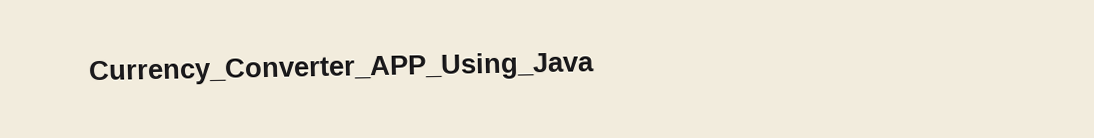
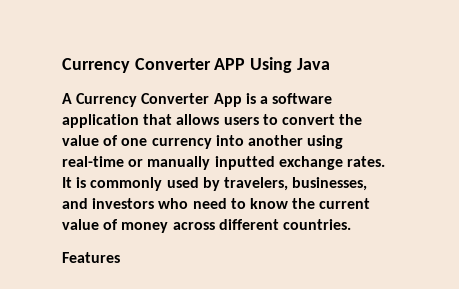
[88,51,595,87] Currency_Converter_APP_Using_Java -> [62,57,330,73] [62,93,333,107] [62,114,363,128] [62,135,344,149] [62,156,385,170] [62,177,368,191] [62,198,371,209] [62,219,351,233] [62,252,120,263] Currency Converter APP Using Java // A Currency Converter App is a software application that allows users to convert the value of one currency into another using real-time or manually inputted exchange rates. It is commonly used by travelers, businesses, and investors who need to know the current value of money across different countries. // Features

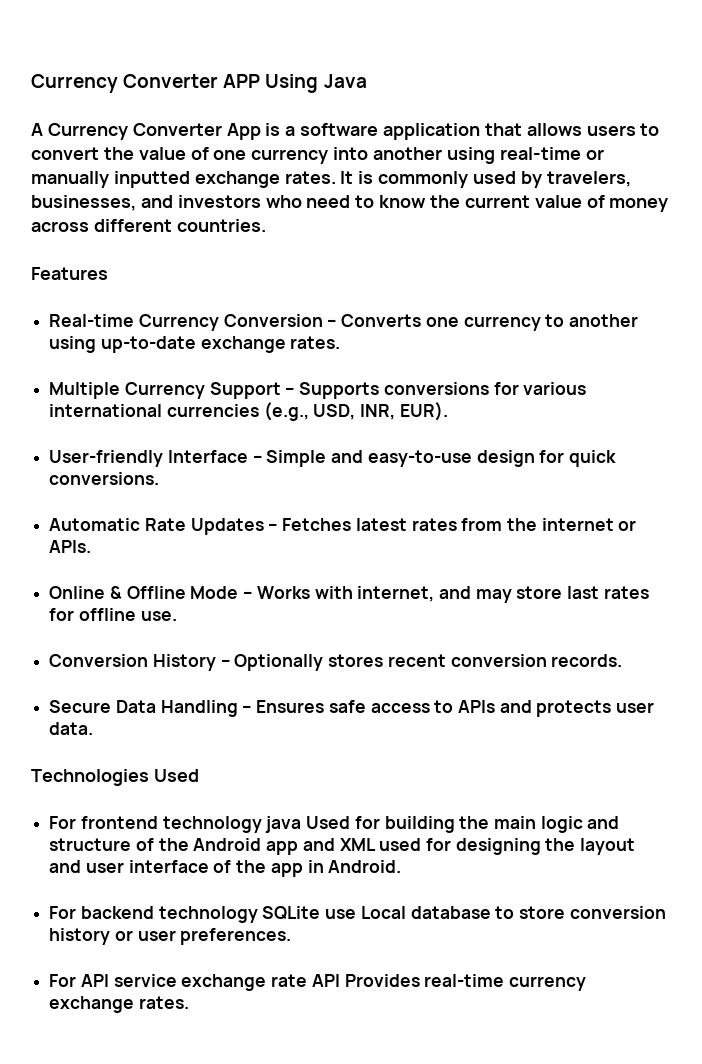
(120, 257) none -> [49,314,638,331] [49,336,341,353] [49,382,587,399] [49,402,448,421] [49,450,616,467] [49,472,160,485] [49,518,637,535] [49,540,92,553] [49,586,649,603] [49,608,177,621] [49,654,623,671] [49,700,655,717] [49,722,94,735] [31,769,199,786] [49,816,620,833] [49,838,636,855] [49,860,402,877] [49,906,666,923] [49,928,292,945] [49,974,586,991] [49,996,189,1013] // Real-time Currency Conversion – Converts one currency to another using up-to-date exchange rates. // Multiple Currency Support – Supports conversions for various international currencies (e.g., USD, INR, EUR). // User-friendly Interface – Simple and easy-to-use design for quick conversions. // Automatic Rate Updates – Fetches latest rates from the internet or APIs. // Online & Offline Mode – Works with internet, and may store last rates for offline use. // Conversion History – Optionally stores recent conversion records. // Secure Data Handling – Ensures safe access to APIs and protects user data. // Technologies Used // For frontend technology java Used for building the main logic and structure of the Android app and XML used for designing the layout and user interface of the app in Android. // For backend technology SQLite use Local database to store conversion history or user preferences. // For API service exchange rate API Provides real-time currency exchange rates.

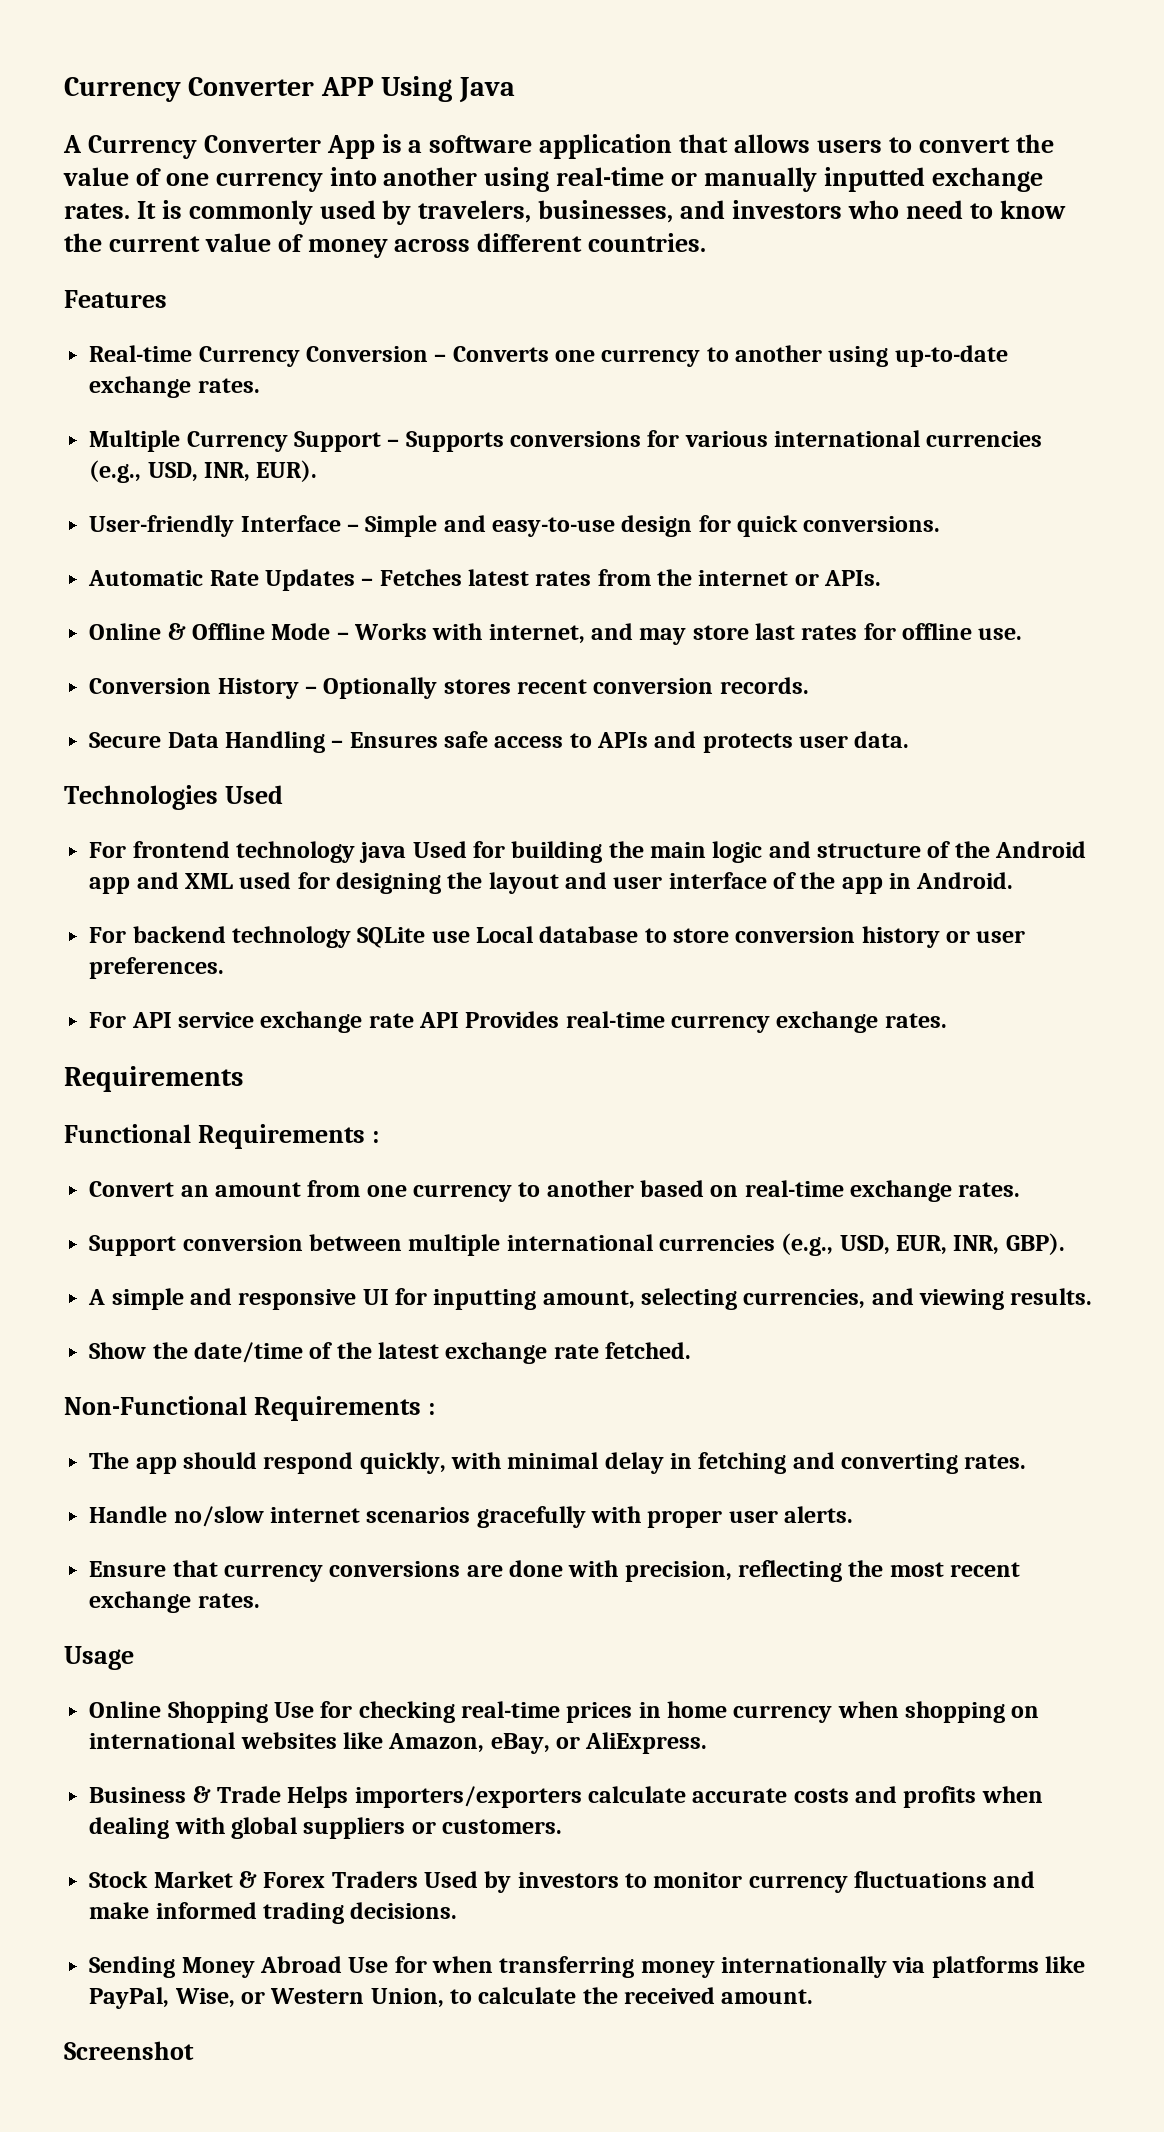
(189, 1002) none -> [64,1066,243,1092] [64,1124,379,1149] [89,1180,1021,1202] [89,1233,1065,1256] [88,1288,1093,1310] [89,1342,692,1364] [64,1396,435,1421] [89,1452,1027,1474] [89,1506,854,1528] [89,1560,1021,1582] [89,1591,260,1613] [64,1646,134,1670] [89,1701,1040,1723] [89,1732,708,1754] [89,1786,1043,1808] [89,1817,563,1839] [89,1871,1036,1893] [89,1902,458,1924] [89,1956,1086,1978] [89,1987,814,2009] [64,2041,194,2060] // Requirements // Functional Requirements : // Convert an amount from one currency to another based on real-time exchange rates. // Support conversion between multiple international currencies (e.g., USD, EUR, INR, GBP). // A simple and responsive UI for inputting amount, selecting currencies, and viewing results. // Show the date/time of the latest exchange rate fetched. // Non-Functional Requirements : // The app should respond quickly, with minimal delay in fetching and converting rates. // Handle no/slow internet scenarios gracefully with proper user alerts. // Ensure that currency conversions are done with precision, reflecting the most recent exchange rates. // Usage // Online Shopping Use for checking real-time prices in home currency when shopping on international websites like Amazon, eBay, or AliExpress. // Business & Trade Helps importers/exporters calculate accurate costs and profits when dealing with global suppliers or customers. // Stock Market & Forex Traders Used by investors to monitor currency fluctuations and make informed trading decisions. // Sending Money Abroad Use for when transferring money internationally via platforms like PayPal, Wise, or Western Union, to calculate the received amount. // Screenshot

